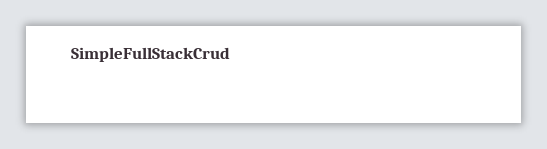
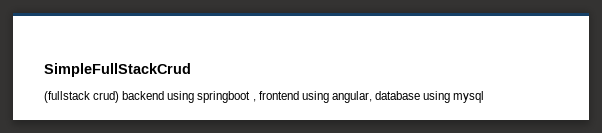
(230, 54) none -> [44,91,485,103] // (fullstack crud) backend using springboot , frontend using angular, database using mysql

